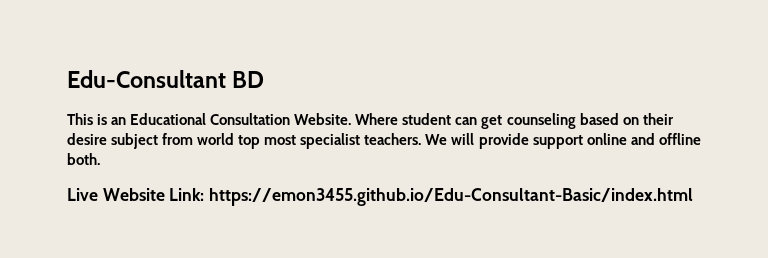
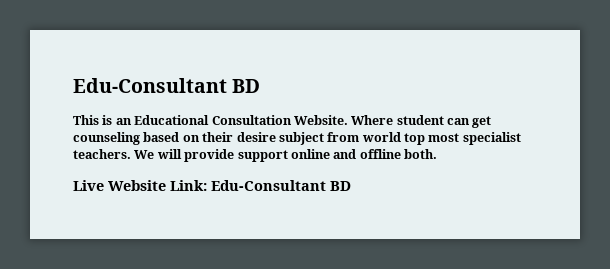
[209,188,694,206] https://emon3455.github.io/Edu-Consultant-Basic/index.html -> [211,180,351,191] Edu-Consultant BD

